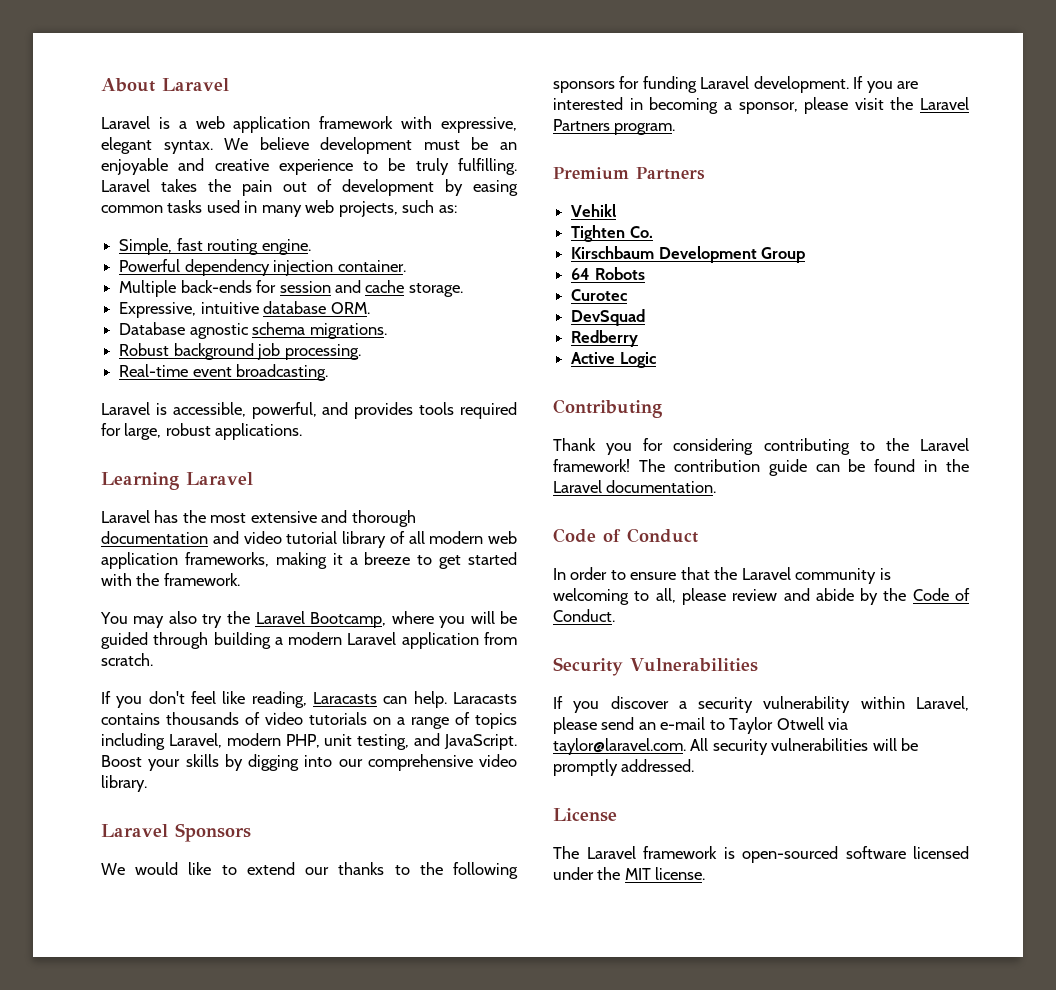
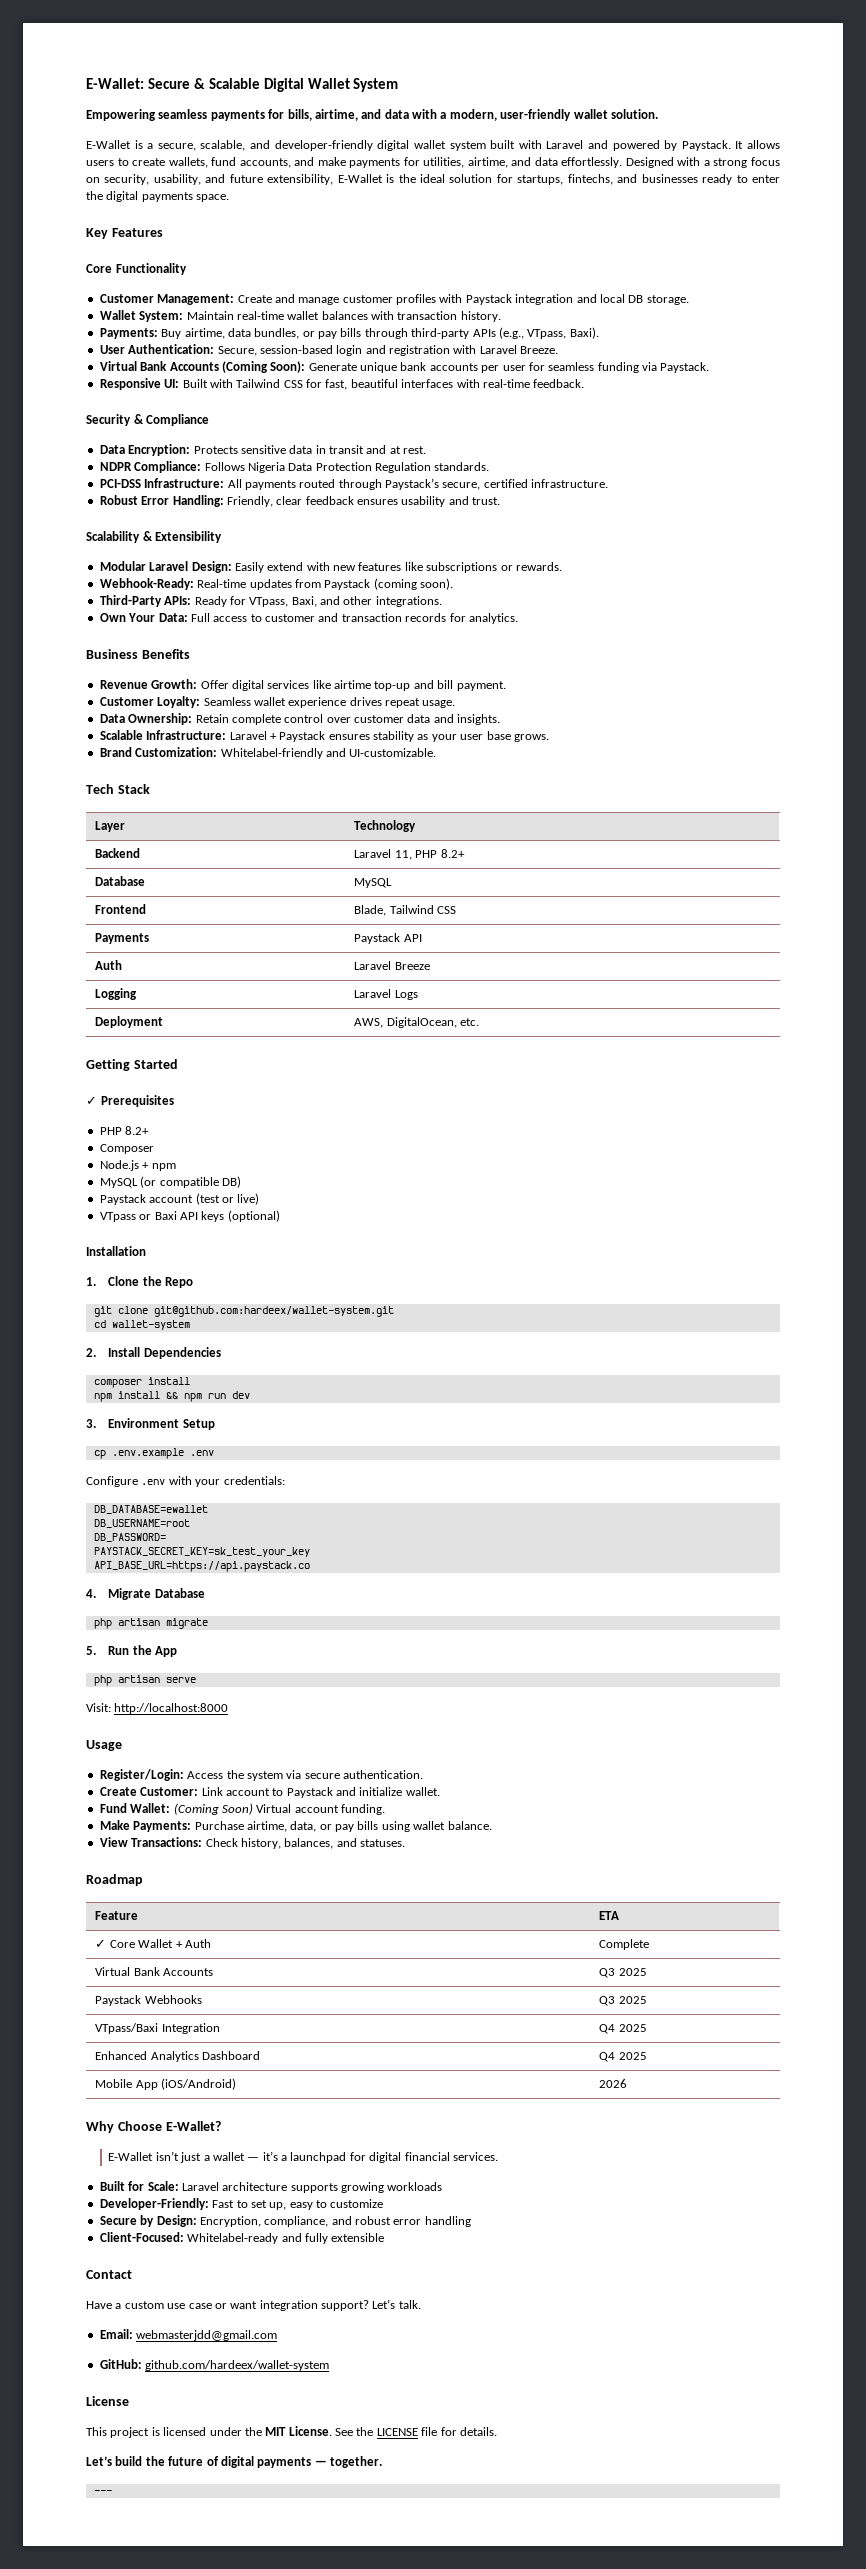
[101,78,229,92] [101,116,517,133] [101,137,517,154] [101,158,517,175] [101,179,518,196] [101,200,457,217] [119,238,311,255] [119,259,406,276] [119,280,463,297] [119,301,370,318] [119,322,387,339] [119,343,361,360] [119,364,329,381] [101,402,517,419] [101,423,303,440] [101,472,253,490] [101,510,416,527] [101,531,517,548] [101,552,517,569] [101,573,240,586] [100,611,517,628] [101,632,517,649] [101,653,153,666] [101,691,517,708] [101,712,517,729] [101,733,517,750] [101,754,517,771] [101,775,147,792] [101,823,251,842] [101,862,518,879] [553,76,919,93] [553,97,969,114] [553,119,676,135] [553,167,705,180] [571,204,617,217] [571,225,653,242] [571,246,806,263] [571,267,645,280] [571,289,628,301] [571,309,646,326] [571,330,639,347] [571,352,656,368] [553,399,662,418] [553,438,969,455] [553,459,969,476] [553,480,717,493] [553,528,698,543] [553,567,891,584] [553,588,971,605] [553,609,615,622] [553,657,758,676] [553,696,969,713] [553,717,849,734] [553,738,919,755] [553,759,695,776] [553,808,617,822] [553,846,969,863] [553,867,706,880] About Laravel // Laravel is a web application framework with expressive, elegant syntax. We believe development must be an enjoyable and creative experience to be truly fulfilling. Laravel takes the pain out of development by easing common tasks used in many web projects, such as: // Simple, fast routing engine. // Powerful dependency injection container. // Multiple back-ends for session and cache storage. // Expressive, intuitive database ORM. // Database agnostic schema migrations. // Robust background job processing. // Real-time event broadcasting. // Laravel is accessible, powerful, and provides tools required for large, robust applications. // Learning Laravel // Laravel has the most extensive and thorough documentation and video tutorial library of all modern web application frameworks, making it a breeze to get started with the framework. // You may also try the Laravel Bootcamp, where you will be guided through building a modern Laravel application from scratch. // If you don't feel like reading, Laracasts can help. Laracasts contains thousands of video tutorials on a range of topics including Laravel, modern PHP, unit testing, and JavaScript. Boost your skills by digging into our comprehensive video library. // Laravel Sponsors // We would like to extend our thanks to the following sponsors for funding Laravel development. If you are interested in becoming a sponsor, please visit the Laravel Partners program. // Premium Partners // Vehikl // Tighten Co. // Kirschbaum Development Group // 64 Robots // Curotec // DevSquad // Redberry // Active Logic // Contributing // Thank you for considering contributing to the Laravel framework! The contribution guide can be found in the Laravel documentation. // Code of Conduct // In order to ensure that the Laravel community is welcoming to all, please review and abide by the Code of Conduct. // Security Vulnerabilities // If you discover a security vulnerability within Laravel, please send an e-mail to Taylor Otwell via taylor@laravel.com. All security vulnerabilities will be promptly addressed. // License // The Laravel framework is open-sourced software licensed under the MIT license. -> [86,78,399,92] [86,109,658,121] [86,140,780,151] [86,157,780,168] [86,174,781,185] [86,191,230,202] [86,228,163,239] [86,263,187,275] [99,294,689,305] [99,310,501,322] [99,327,599,339] [99,344,559,356] [99,361,710,373] [99,378,585,390] [86,414,210,426] [99,444,427,456] [99,461,490,473] [99,478,609,490] [99,495,501,507] [86,531,223,543] [99,561,562,573] [99,578,453,590] [99,595,442,607] [99,613,518,624] [86,649,190,659] [99,679,506,691] [99,696,456,708] [99,713,501,725] [99,730,549,742] [99,747,437,759] [86,784,150,794] [95,821,126,832] [354,820,417,832] [95,848,141,858] [354,849,465,860] [95,876,146,886] [354,878,393,888] [95,904,147,914] [354,905,457,916] [95,933,150,944] [354,933,422,944] [95,960,123,970] [354,961,430,970] [95,988,138,1000] [354,989,418,1000] [95,1016,164,1028] [354,1017,480,1028] [86,1059,178,1071] [86,1095,174,1107] [99,1126,150,1135] [99,1144,154,1154] [99,1160,176,1171] [99,1176,241,1188] [99,1193,260,1205] [99,1210,280,1222] [86,1246,146,1256] [86,1276,194,1288] [93,1306,394,1317] [93,1320,190,1330] [86,1347,221,1359] [93,1377,190,1388] [93,1391,250,1402] [86,1418,215,1430] [93,1448,214,1459] [86,1476,285,1487] [93,1505,208,1514] [93,1519,190,1528] [93,1533,166,1542] [93,1547,310,1557] [93,1561,310,1572] [86,1588,205,1600] [93,1618,208,1629] [86,1645,178,1657] [93,1675,196,1686] [86,1703,229,1714] [86,1740,122,1751] [99,1769,423,1781] [99,1787,440,1798] [99,1803,385,1815] [99,1820,492,1832] [99,1837,405,1849] [86,1874,143,1886] [95,1911,139,1920] [599,1911,620,1920] [95,1939,211,1948] [599,1939,650,1950] [95,1967,214,1976] [599,1968,647,1978] [95,1995,202,2006] [599,1996,647,2006] [95,2023,220,2034] [599,2024,647,2034] [95,2051,261,2062] [599,2052,647,2062] [95,2078,237,2090] [599,2079,628,2088] [86,2121,221,2133] [108,2151,498,2163] [99,2181,443,2193] [99,2198,384,2210] [99,2215,471,2227] [99,2232,385,2244] [86,2270,132,2279] [86,2299,421,2311] [99,2329,278,2341] [99,2359,330,2371] [86,2396,129,2406] [86,2426,497,2438] [86,2456,382,2468] [93,2490,112,2494] E-Wallet: Secure & Scalable Digital Wallet System // Empowering seamless payments for bills, airtime, and data with a modern, user-friendly wallet solution. // E-Wallet is a secure, scalable, and developer-friendly digital wallet system built with Laravel and powered by Paystack. It allows users to create wallets, fund accounts, and make payments for utilities, airtime, and data effortlessly. Designed with a strong focus on security, usability, and future extensibility, E-Wallet is the ideal solution for startups, fintechs, and businesses ready to enter the digital payments space. // Key Features // Core Functionality // Customer Management: Create and manage customer profiles with Paystack integration and local DB storage. // Wallet System: Maintain real-time wallet balances with transaction history. // Payments: Buy airtime, data bundles, or pay bills through third-party APIs (e.g., VTpass, Baxi). // User Authentication: Secure, session-based login and registration with Laravel Breeze. // Virtual Bank Accounts (Coming Soon): Generate unique bank accounts per user for seamless funding via Paystack. // Responsive UI: Built with Tailwind CSS for fast, beautiful interfaces with real-time feedback. // Security & Compliance // Data Encryption: Protects sensitive data in transit and at rest. // NDPR Compliance: Follows Nigeria Data Protection Regulation standards. // PCI-DSS Infrastructure: All payments routed through Paystack’s secure, certified infrastructure. // Robust Error Handling: Friendly, clear feedback ensures usability and trust. // Scalability & Extensibility // Modular Laravel Design: Easily extend with new features like subscriptions or rewards. // Webhook-Ready: Real-time updates from Paystack (coming soon). // Third-Party APIs: Ready for VTpass, Baxi, and other integrations. // Own Your Data: Full access to customer and transaction records for analytics. // Business Benefits // Revenue Growth: Offer digital services like airtime top-up and bill payment. // Customer Loyalty: Seamless wallet experience drives repeat usage. // Data Ownership: Retain complete control over customer data and insights. // Scalable Infrastructure: Laravel + Paystack ensures stability as your user base grows. // Brand Customization: Whitelabel-friendly and UI-customizable. // Tech Stack // Layer | Technology // Backend | Laravel 11, PHP 8.2+ // Database | MySQL // Frontend | Blade, Tailwind CSS // Payments | Paystack API // Auth | Laravel Breeze // Logging | Laravel Logs // Deployment | AWS, DigitalOcean, etc. // Getting Started // ✓ Prerequisites // PHP 8.2+ // Composer // Node.js + npm // MySQL (or compatible DB) // Paystack account (test or live) // VTpass or Baxi API keys (optional) // Installation // 1. Clone the Repo // git clone git@github.com:hardeex/wallet-system.git // cd wallet-system // 2. Install Dependencies // composer install // npm install && npm run dev // 3. Environment Setup // cp .env.example .env // Configure .env with your credentials: // DB_DATABASE=ewallet // DB_USERNAME=root // DB_PASSWORD= // PAYSTACK_SECRET_KEY=sk_test_your_key // API_BASE_URL=https://api.paystack.co // 4. Migrate Database // php artisan migrate // 5. Run the App // php artisan serve // Visit: http://localhost:8000 // Usage // Register/Login: Access the system via secure authentication. // Create Customer: Link account to Paystack and initialize wallet. // Fund Wallet: (Coming Soon) Virtual account funding. // Make Payments: Purchase airtime, data, or pay bills using wallet balance. // View Transactions: Check history, balances, and statuses. // Roadmap // Feature | ETA // ✓ Core Wallet + Auth | Complete // Virtual Bank Accounts | Q3 2025 // Paystack Webhooks | Q3 2025 // VTpass/Baxi Integration | Q4 2025 // Enhanced Analytics Dashboard | Q4 2025 // Mobile App (iOS/Android) | 2026 // Why Choose E-Wallet? // E-Wallet isn’t just a wallet — it’s a launchpad for digital financial services. // Built for Scale: Laravel architecture supports growing workloads // Developer-Friendly: Fast to set up, easy to customize // Secure by Design: Encryption, compliance, and robust error handling // Client-Focused: Whitelabel-ready and fully extensible // Contact // Have a custom use case or want integration support? Let’s talk. // Email: webmasterjdd@gmail.com // GitHub: github.com/hardeex/wallet-system // License // This project is licensed under the MIT License. See the LICENSE file for details. // Let’s build the future of digital payments — together. // ---

